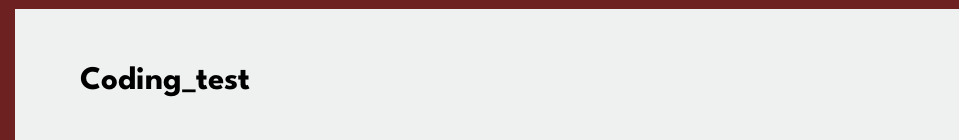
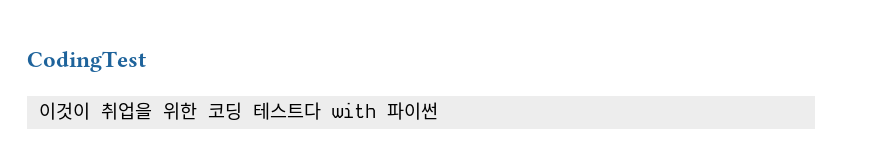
[80,66,250,97] Coding_test -> [27,51,146,72] [39,102,438,120] CodingTest // 이것이 취업을 위한 코딩 테스트다 with 파이썬

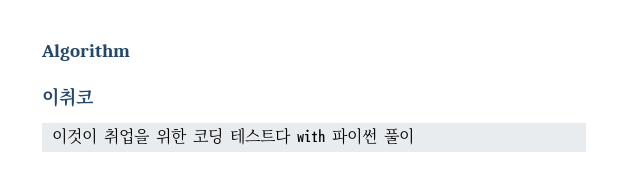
[27,51,146,72] CodingTest -> [41,44,130,61] [42,87,94,107] Algorithm // 이취코
(438, 111) none -> [384,127,415,145] 풀이

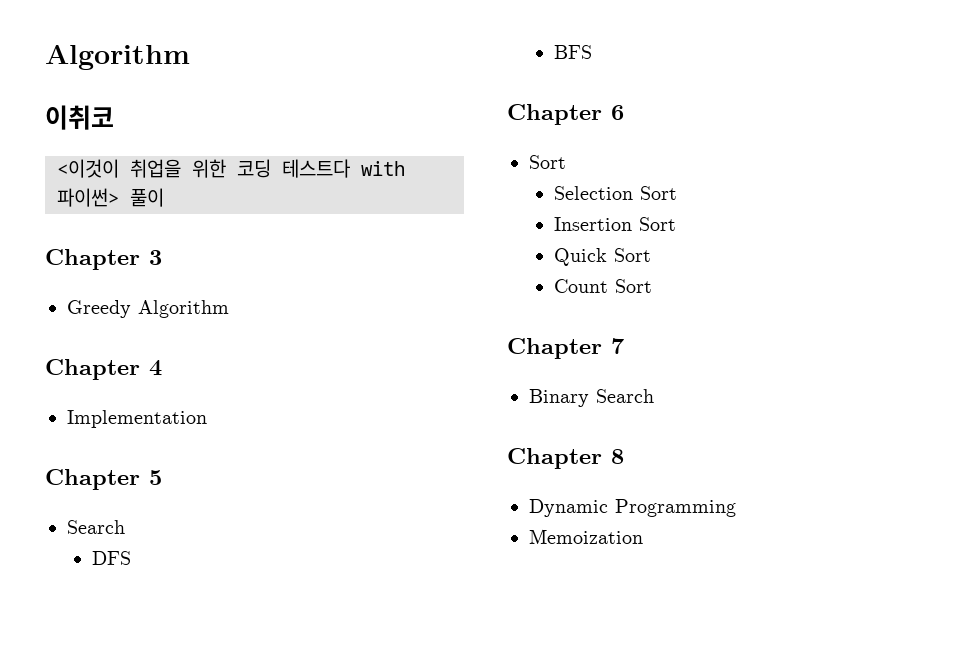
[52,127,98,145] 이것이 -> [57,159,119,178] <이것이
[332,127,378,145] 파이썬 -> [57,188,119,207] 파이썬>
(415, 136) none -> [45,249,162,270] [67,300,229,318] [45,359,162,380] [67,410,207,428] [45,469,162,490] [67,520,125,534] [91,551,131,565] [553,45,592,59] [507,104,624,125] [529,155,566,169] [553,186,677,200] [553,217,676,231] [553,248,651,266] [553,279,652,293] [507,338,624,359] [529,389,654,407] [507,448,624,469] [529,499,736,517] [529,529,643,544] // Chapter 3 // Greedy Algorithm // Chapter 4 // Implementation // Chapter 5 // Search // DFS // BFS // Chapter 6 // Sort // Selection Sort // Insertion Sort // Quick Sort // Count Sort // Chapter 7 // Binary Search // Chapter 8 // Dynamic Programming // Memoization

